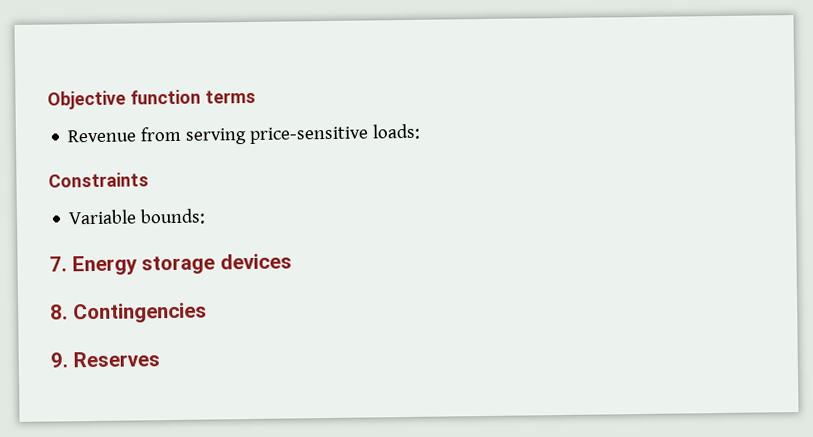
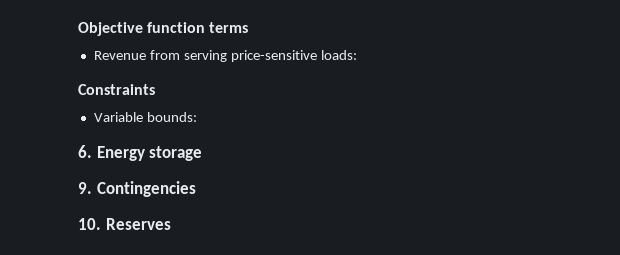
[49,256,67,272] 7. -> [78,145,92,158] 6.
[219,253,292,270] [50,304,68,320] devices // 8. -> [78,182,92,194] // 9.
[50,352,68,368] 9. -> [78,218,101,230] 10.

